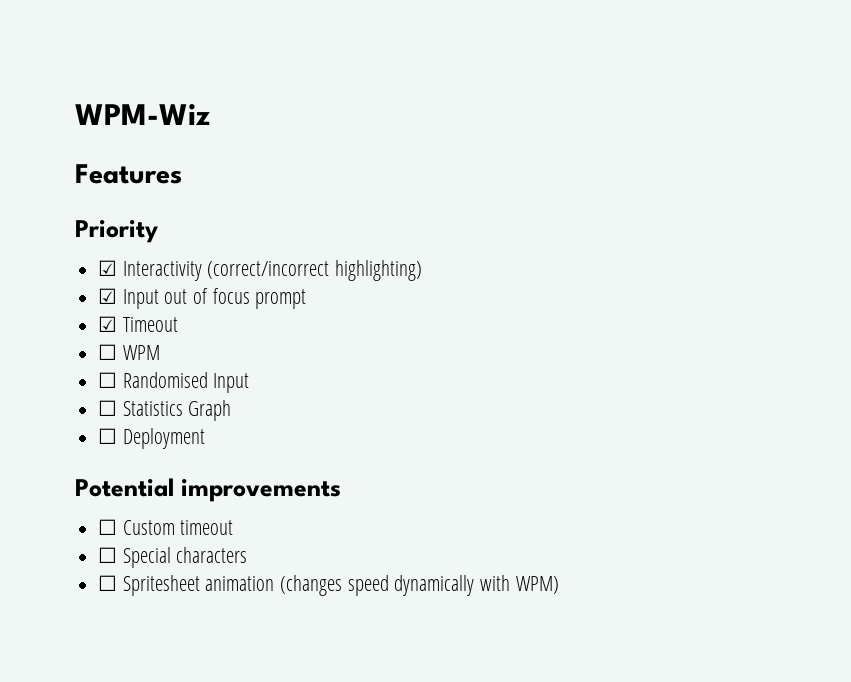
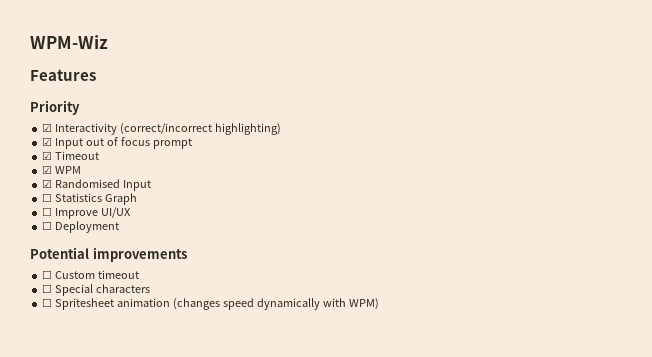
[98,344,118,360] ☐ -> [42,165,53,174] ☑
[98,372,118,388] ☐ -> [42,179,53,188] ☑
(232, 410) none -> [42,207,132,219] // ☐ Improve UI/UX

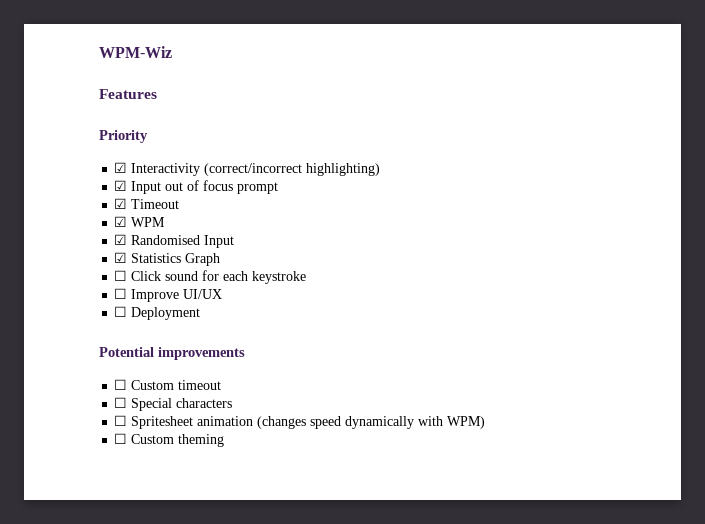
[42,193,53,202] ☐ -> [114,252,128,263] ☑
(138, 199) none -> [114,270,307,284] // ☐ Click sound for each keystroke
(379, 304) none -> [114,433,225,447] // ☐ Custom theming

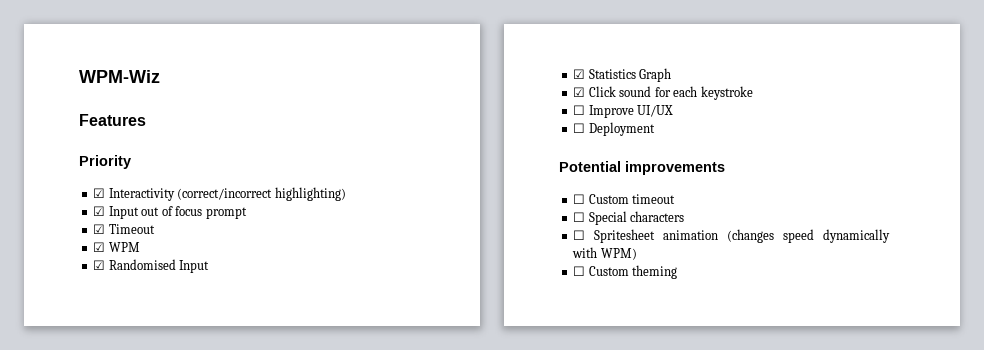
[114,270,128,281] ☐ -> [573,87,586,97] ☑

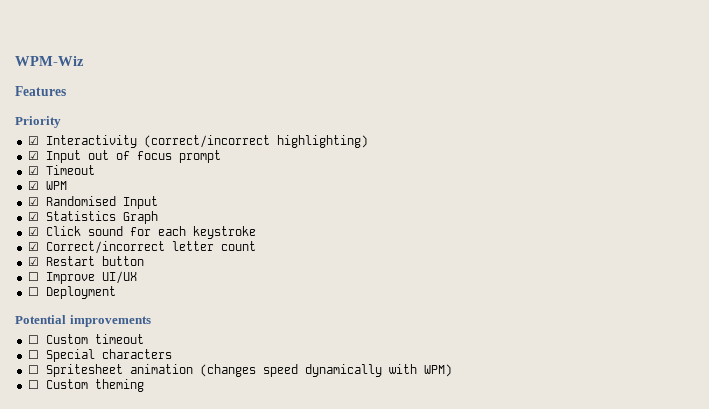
(753, 93) none -> [27,241,256,254] [27,256,144,266] // ☑ Correct/incorrect letter count // ☑ Restart button

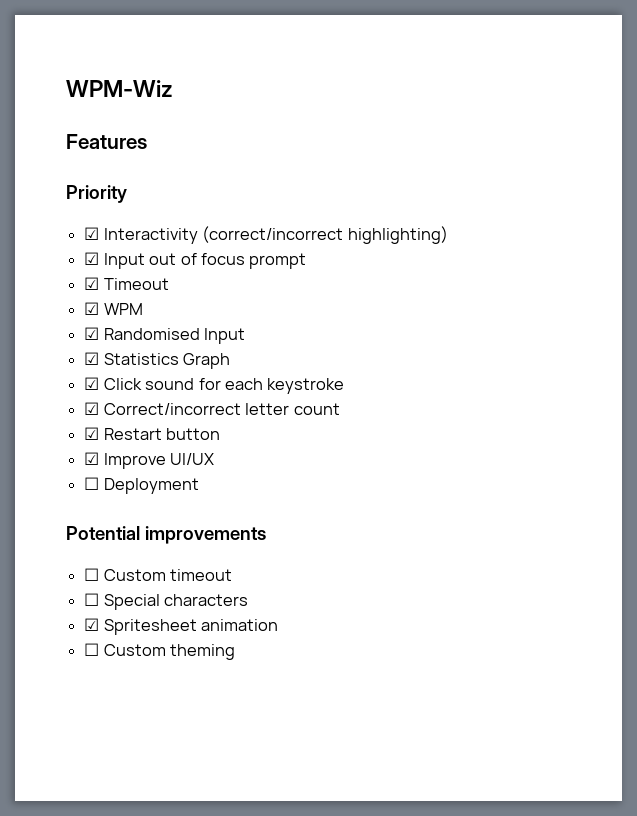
[27,272,39,281] ☐ -> [84,452,100,465] ☑
[27,365,39,374] ☐ -> [84,618,100,631] ☑
[199,364,452,377] (changes speed dynamically with WPM) -> (279, 625) none

